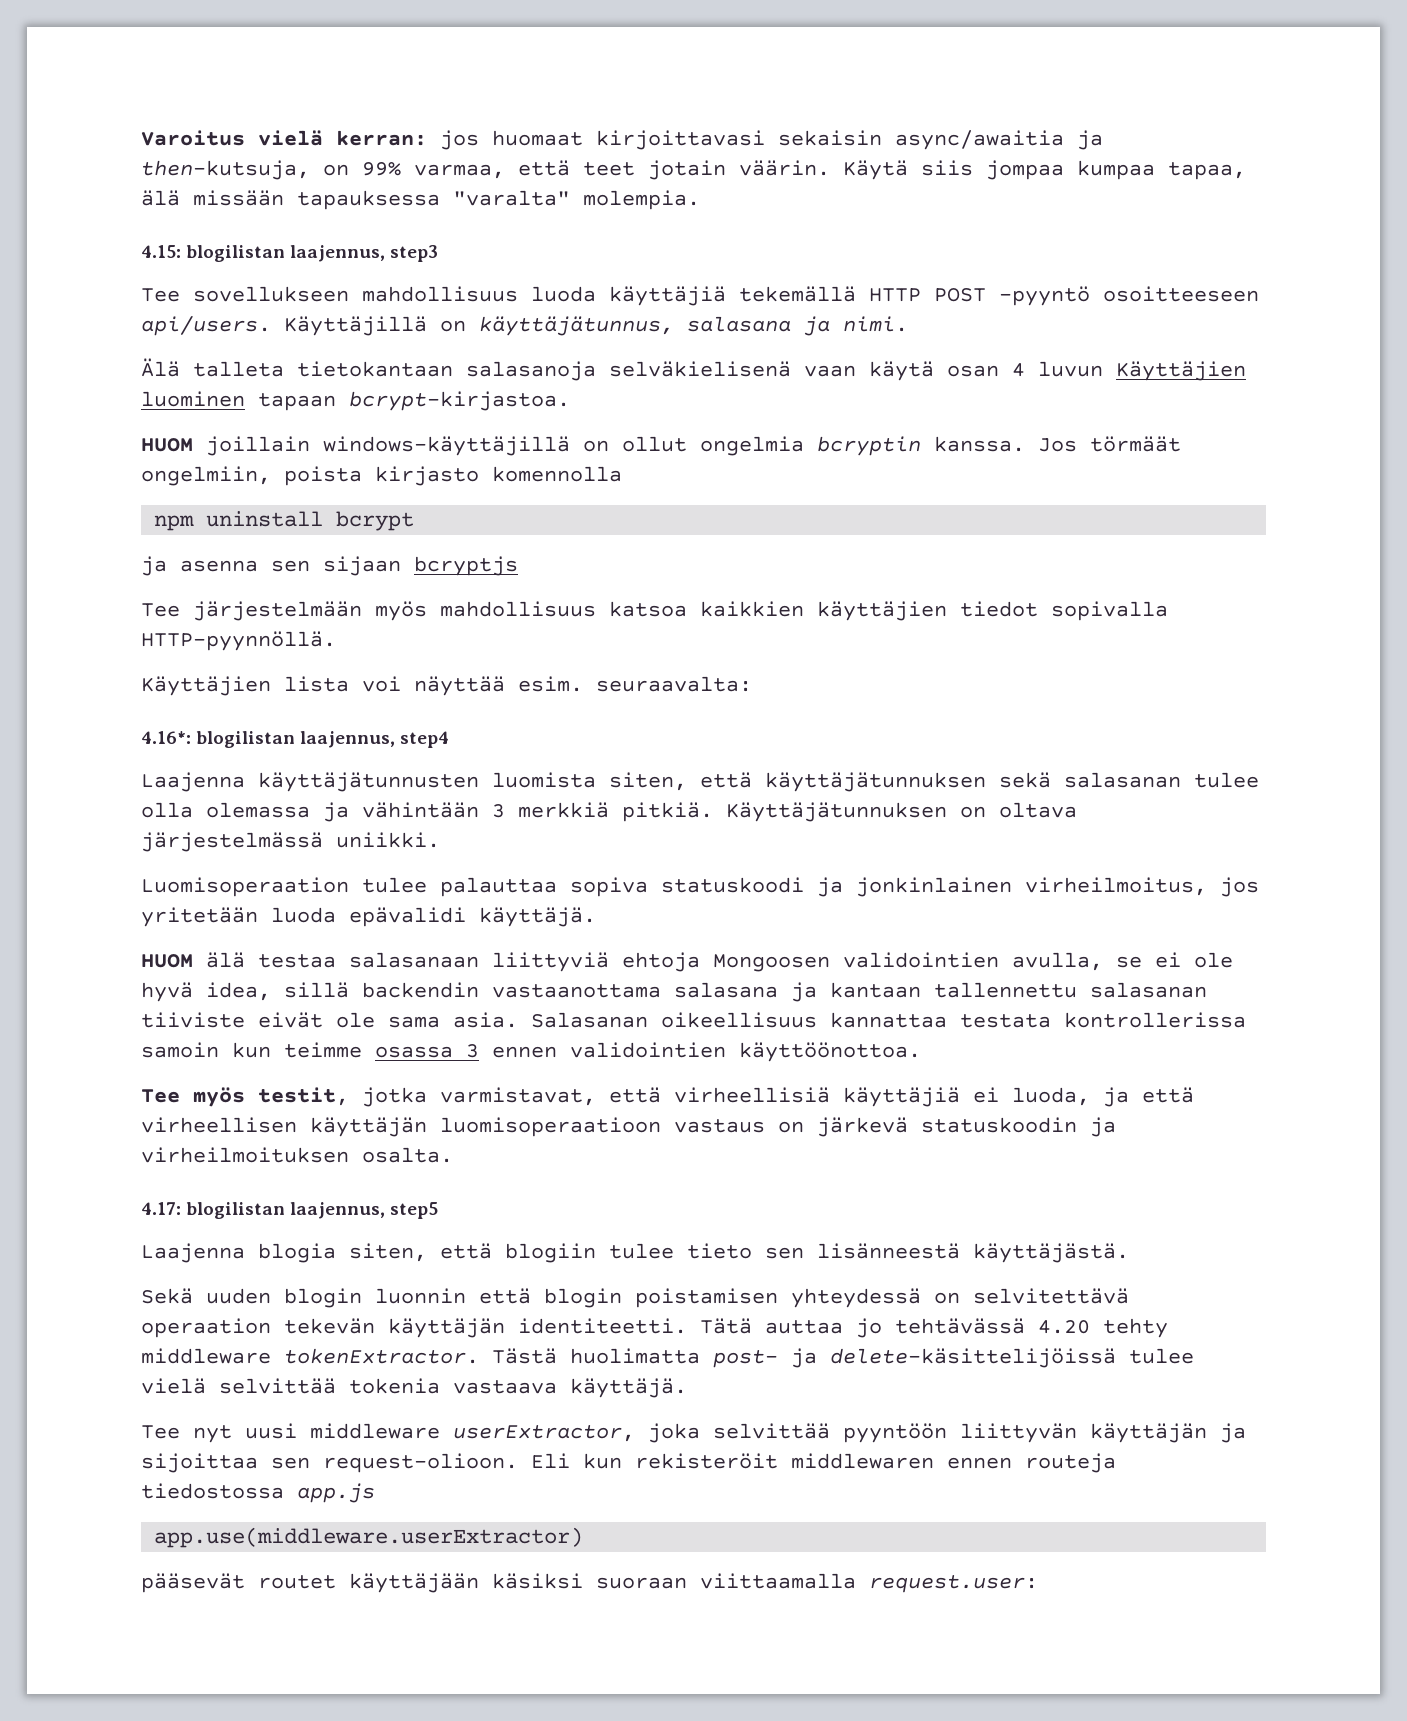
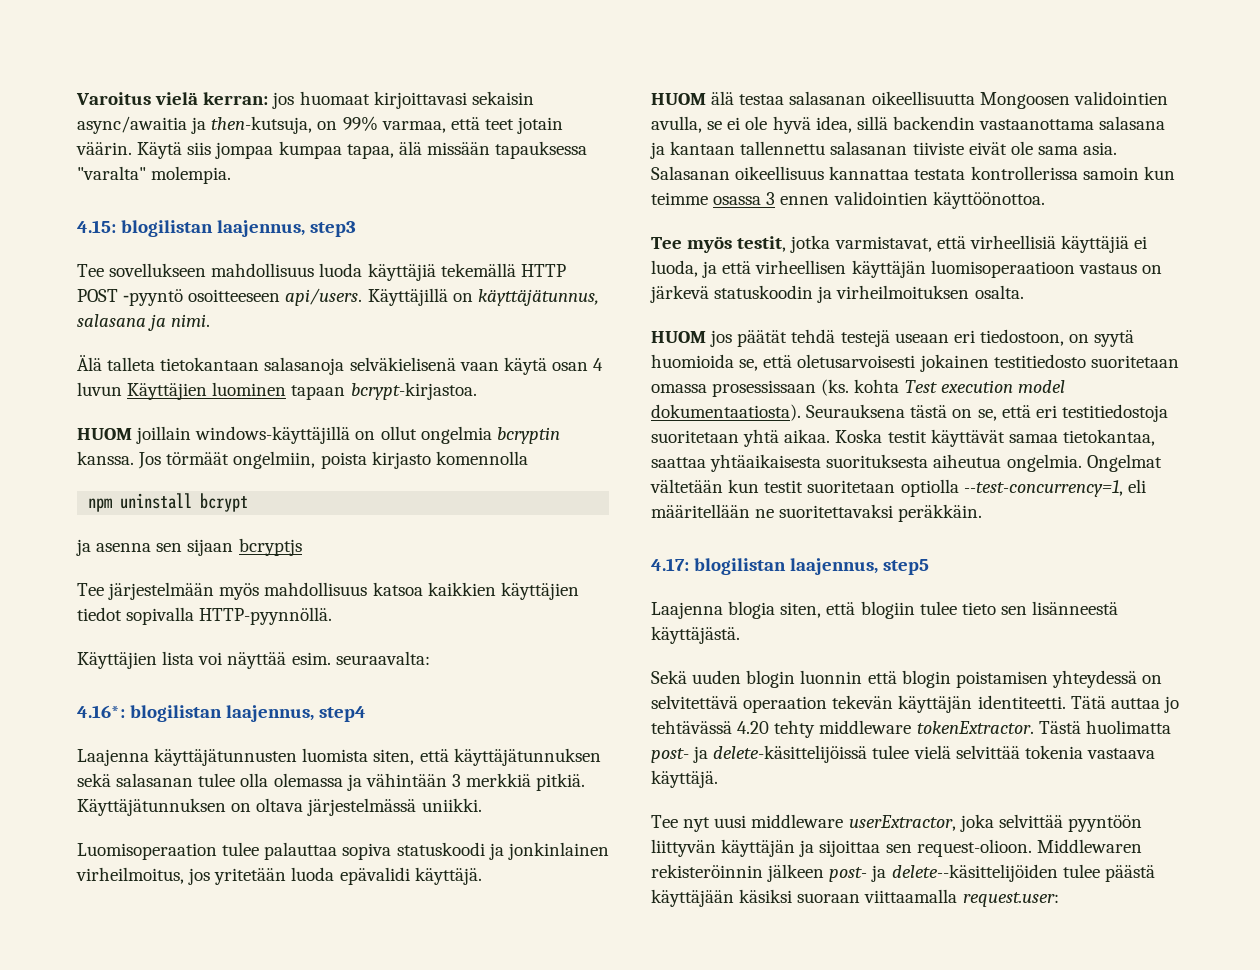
[349,952,700,972] salasanaan liittyviä ehtoja -> [789,91,975,105] salasanan oikeellisuutta
(453, 1155) none -> [651,329,1135,347] [651,354,1179,372] [651,379,1065,397] [651,404,1168,422] [651,429,1155,447] [651,454,1162,472] [650,479,1146,497] [651,504,983,522] // HUOM jos päätät tehdä testejä useaan eri tiedostoon, on syytä huomioida se, että oletusarvoisesti jokainen testitiedosto suoritetaan omassa prosessissaan (ks. kohta Test execution model dokumentaatiosta). Seurauksena tästä on se, että eri testitiedostoja suoritetaan yhtä aikaa. Koska testit käyttävät samaa tietokantaa, saattaa yhtäaikaisesta suorituksesta aiheutua ongelmia. Ongelmat vältetään kun testit suoritetaan optiolla --test-concurrency=1, eli määritellään ne suoritettavaksi peräkkäin.
[531,1453,1116,1473] [141,1483,375,1503] [154,1527,584,1548] [141,1573,336,1593] Eli kun rekisteröit middlewaren ennen routeja tiedostossa app.js // app.use(middleware.userExtractor) // pääsevät routet -> [1036,839,1142,853] [651,864,1155,882] Middlewaren rekisteröinnin jälkeen post- ja delete--käsittelijöiden tulee päästä

